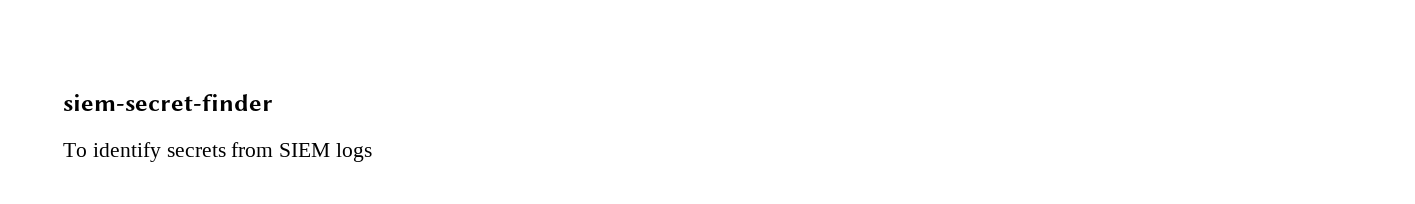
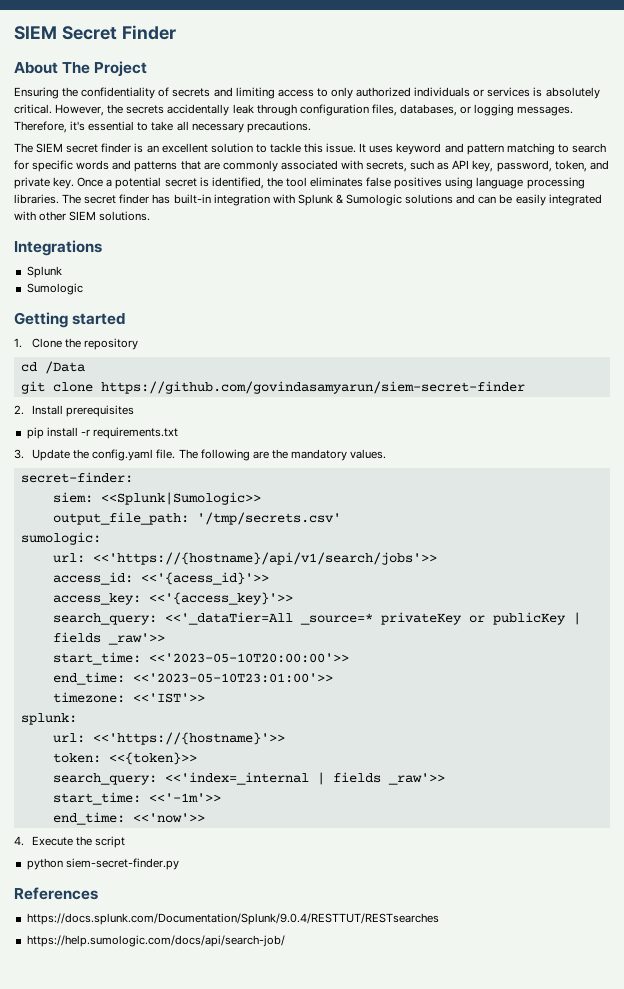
[63,94,273,111] [63,142,373,162] siem-secret-finder // To identify secrets from SIEM logs -> [14,25,176,40] [14,61,148,77] [14,87,600,99] [14,104,574,116] [14,121,311,133] [14,143,606,155] [14,160,609,172] [14,177,585,189] [14,194,602,206] [14,211,151,221] [14,240,102,256] [26,266,62,278] [26,283,83,295] [14,312,126,328] [14,338,139,350] [20,361,85,374] [20,381,525,394] [14,405,135,417] [26,427,178,439] [14,449,387,461] [20,472,133,483] [52,492,261,505] [52,512,341,525] [20,532,101,545] [52,552,437,565] [52,572,269,585] [52,592,293,605] [52,612,581,625] [52,632,165,645] [52,652,349,665] [52,672,333,685] [52,692,205,703] [20,713,77,725] [52,732,285,745] [52,752,197,765] [52,772,445,785] [52,792,221,805] [52,812,205,825] [14,836,126,848] [26,858,179,870] [14,887,98,900] [26,913,439,925] [26,935,285,947] SIEM Secret Finder // About The Project // Ensuring the confidentiality of secrets and limiting access to only authorized individuals or services is absolutely critical. However, the secrets accidentally leak through configuration files, databases, or logging messages. Therefore, it's essential to take all necessary precautions. // The SIEM secret finder is an excellent solution to tackle this issue. It uses keyword and pattern matching to search for specific words and patterns that are commonly associated with secrets, such as API key, password, token, and private key. Once a potential secret is identified, the tool eliminates false positives using language processing libraries. The secret finder has built-in integration with Splunk & Sumologic solutions and can be easily integrated with other SIEM solutions. // Integrations // Splunk // Sumologic // Getting started // 1. Clone the repository // cd /Data // git clone https://github.com/govindasamyarun/siem-secret-finder // 2. Install prerequisites // pip install -r requirements.txt // 3. Update the config.yaml file. The following are the mandatory values. // secret-finder: // siem: <<Splunk|Sumologic>> // output_file_path: '/tmp/secrets.csv' // sumologic: // url: <<'https://{hostname}/api/v1/search/jobs'>> // access_id: <<'{acess_id}'>> // access_key: <<'{access_key}'>> // search_query: <<'_dataTier=All _source=* privateKey or publicKey | fields _raw'>> // start_time: <<'2023-05-10T20:00:00'>> // end_time: <<'2023-05-10T23:01:00'>> // timezone: <<'IST'>> // splunk: // url: <<'https://{hostname}'>> // token: <<{token}>> // search_query: <<'index=_internal | fields _raw'>> // start_time: <<'-1m'>> // end_time: <<'now'>> // 4. Execute the script // python siem-secret-finder.py // References // https://docs.splunk.com/Documentation/Splunk/9.0.4/RESTTUT/RESTsearches // https://help.sumologic.com/docs/api/search-job/

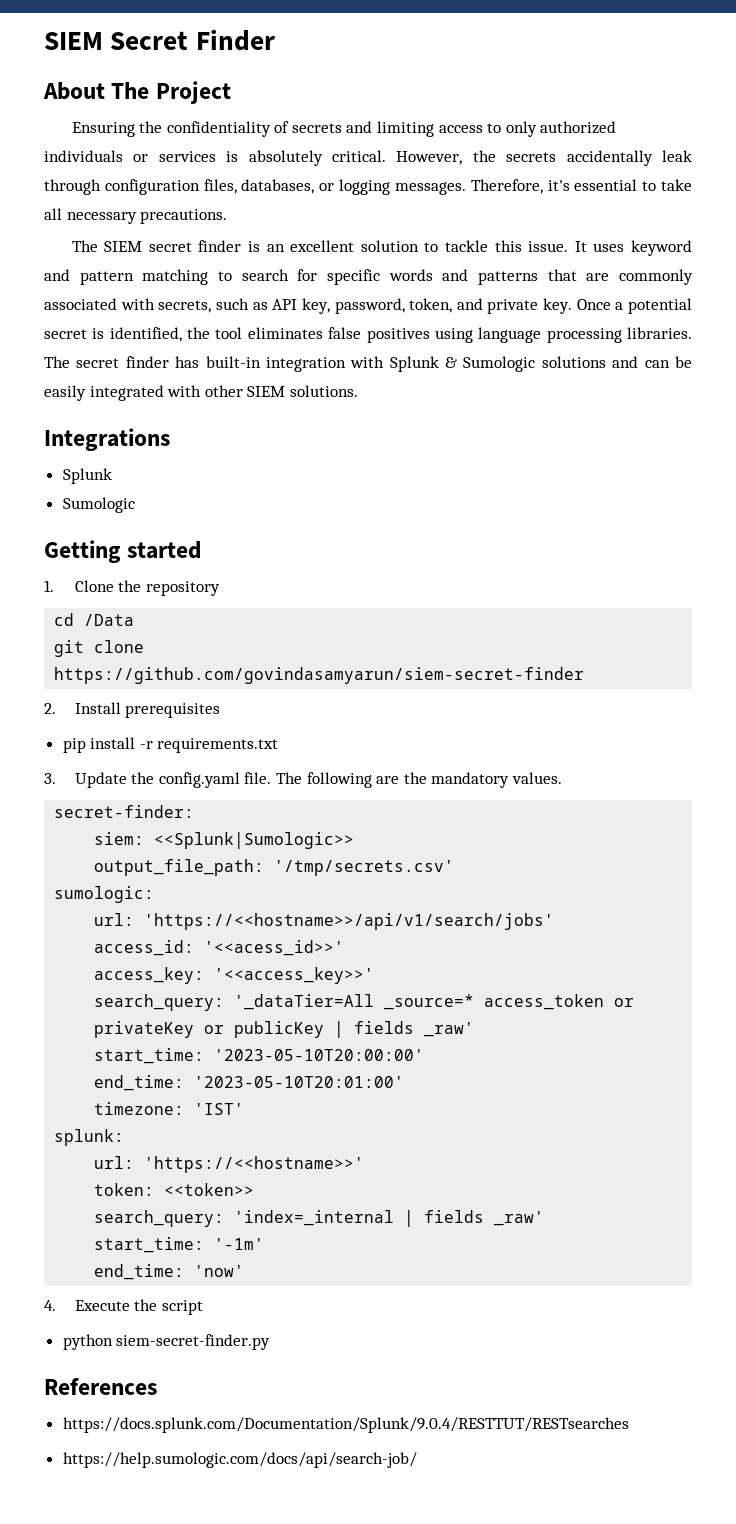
[92,552,437,565] <<'https://{hostname}/api/v1/search/jobs'>> -> [144,913,555,930] 'https://<<hostname>>/api/v1/search/jobs'
[140,572,269,585] <<'{acess_id}'>> -> [204,940,345,956] '<<acess_id>>'
[148,592,293,605] [52,612,373,625] <<'{access_key}'>> // search_query: <<'_dataTier=All _source=* -> [214,967,375,984] [94,994,635,1011] '<<access_key>>' // search_query: '_dataTier=All _source=* access_token or
[107,633,165,645] [52,652,349,665] [52,672,333,685] _raw'>> // start_time: <<'2023-05-10T20:00:00'>> // end_time: <<'2023-05-10T23:01:00'>> -> [424,1022,475,1037] [94,1048,425,1064] [94,1075,405,1091] _raw' // start_time: '2023-05-10T20:00:00' // end_time: '2023-05-10T20:01:00'
[132,693,205,703] <<'IST'>> -> [194,1103,245,1115] 'IST'
[92,732,285,745] <<'https://{hostname}'>> -> [144,1156,365,1173] 'https://<<hostname>>'
[108,752,197,765] [52,772,445,785] [52,792,221,805] [52,812,205,825] <<{token}>> // search_query: <<'index=_internal | fields _raw'>> // start_time: <<'-1m'>> // end_time: <<'now'>> -> [164,1183,255,1196] [94,1210,545,1227] [94,1237,265,1253] [94,1264,245,1280] <<token>> // search_query: 'index=_internal | fields _raw' // start_time: '-1m' // end_time: 'now'

